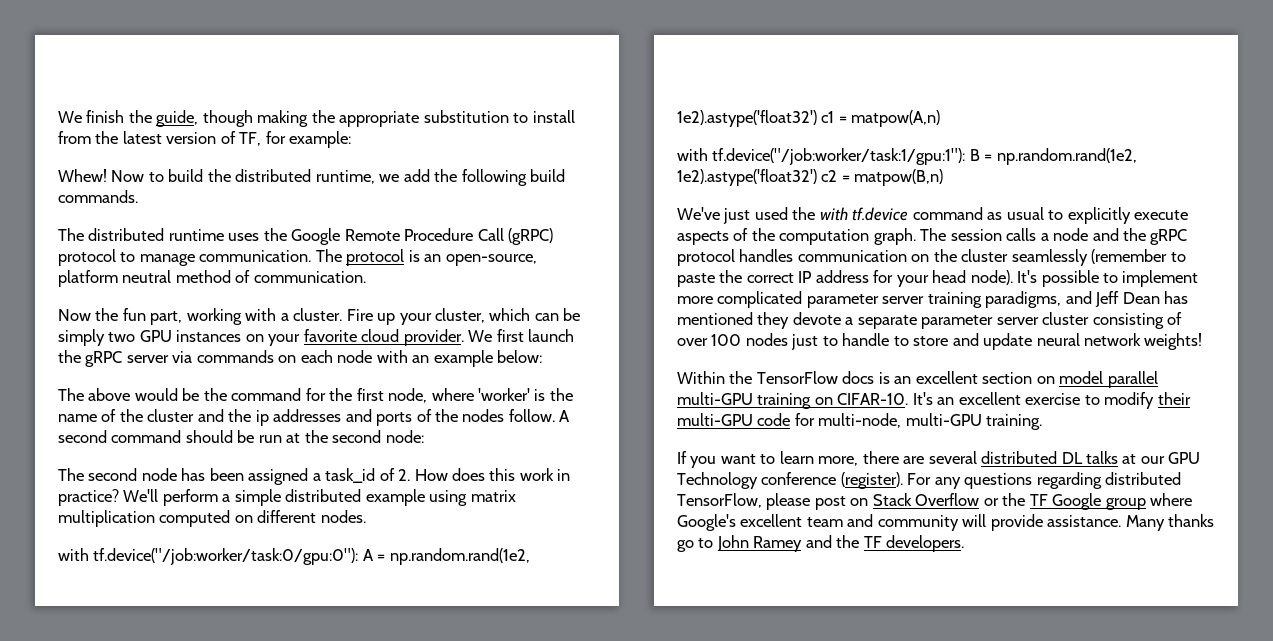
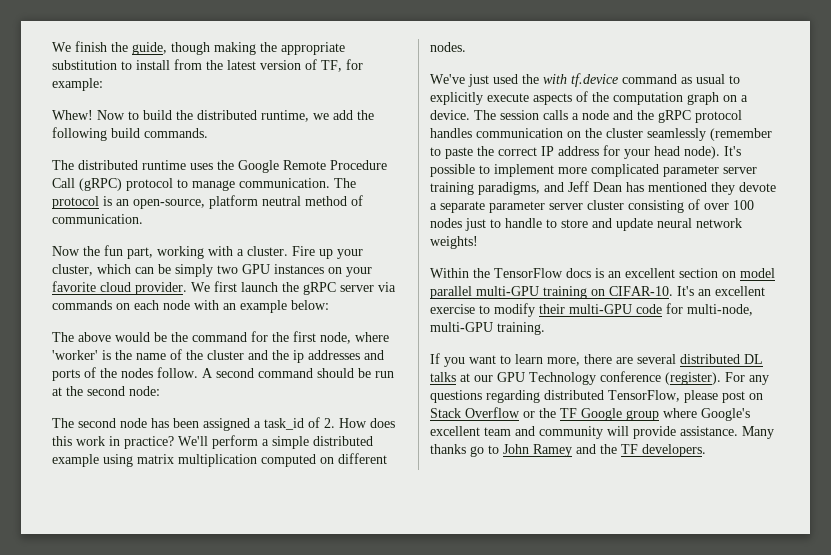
[58,548,530,565] [677,110,941,127] [677,148,1137,165] [677,169,944,186] // with tf.device("/job:worker/task:0/gpu:0"): A = np.random.rand(1e2, 1e2).astype('float32') c1 = matpow(A,n) // with tf.device("/job:worker/task:1/gpu:1"): B = np.random.rand(1e2, 1e2).astype('float32') c2 = matpow(B,n) -> (466, 47) none
[873,228,916,245] graph. -> [687,92,748,105] [430,110,470,120] graph on a device.

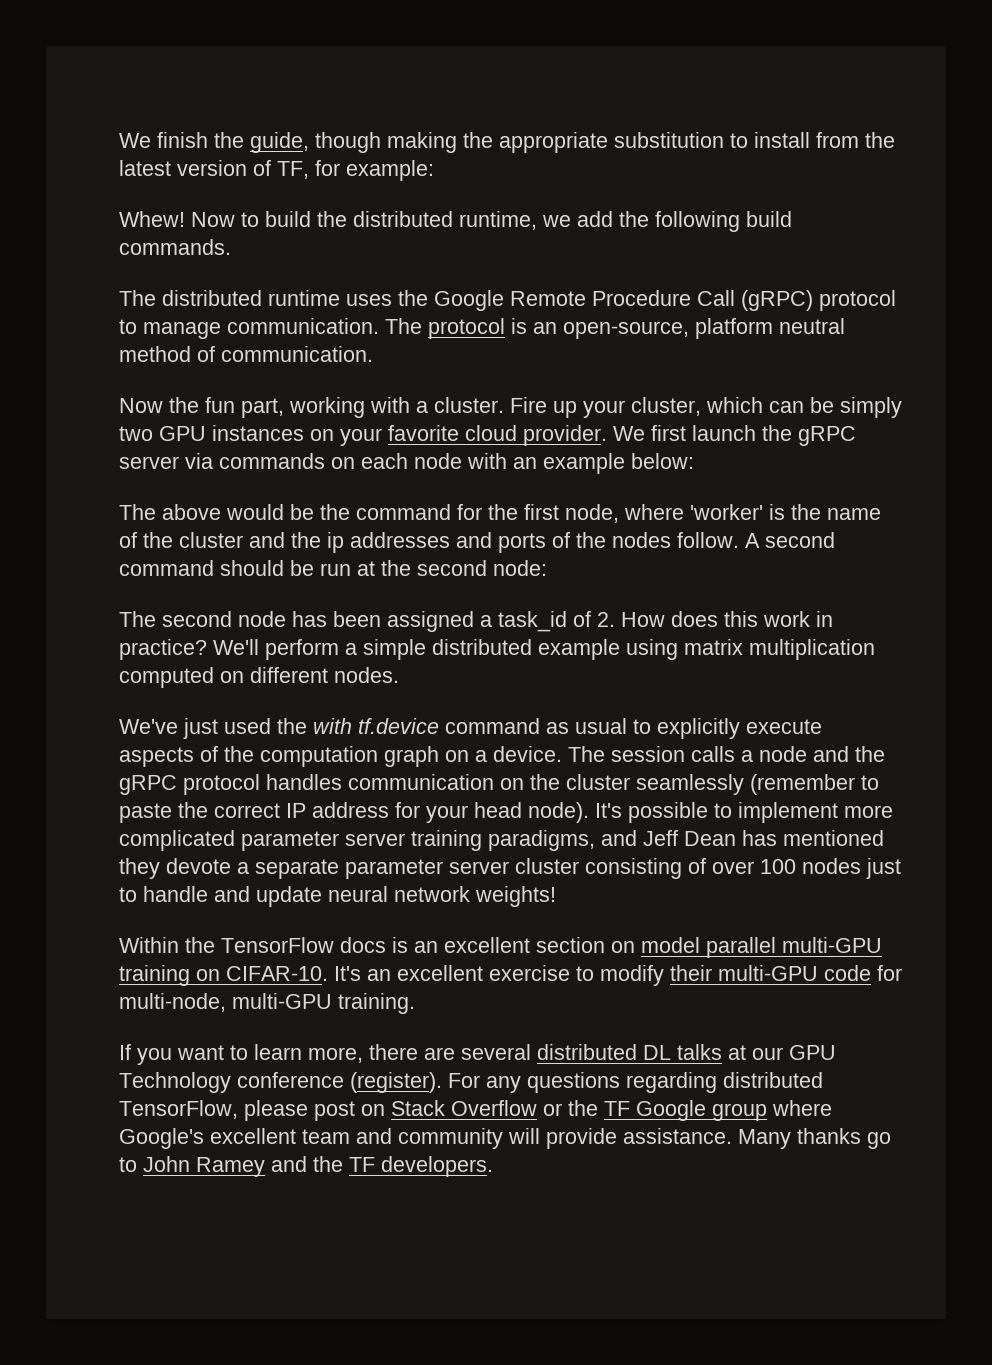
[546,219,588,228] to store -> (208, 894) none

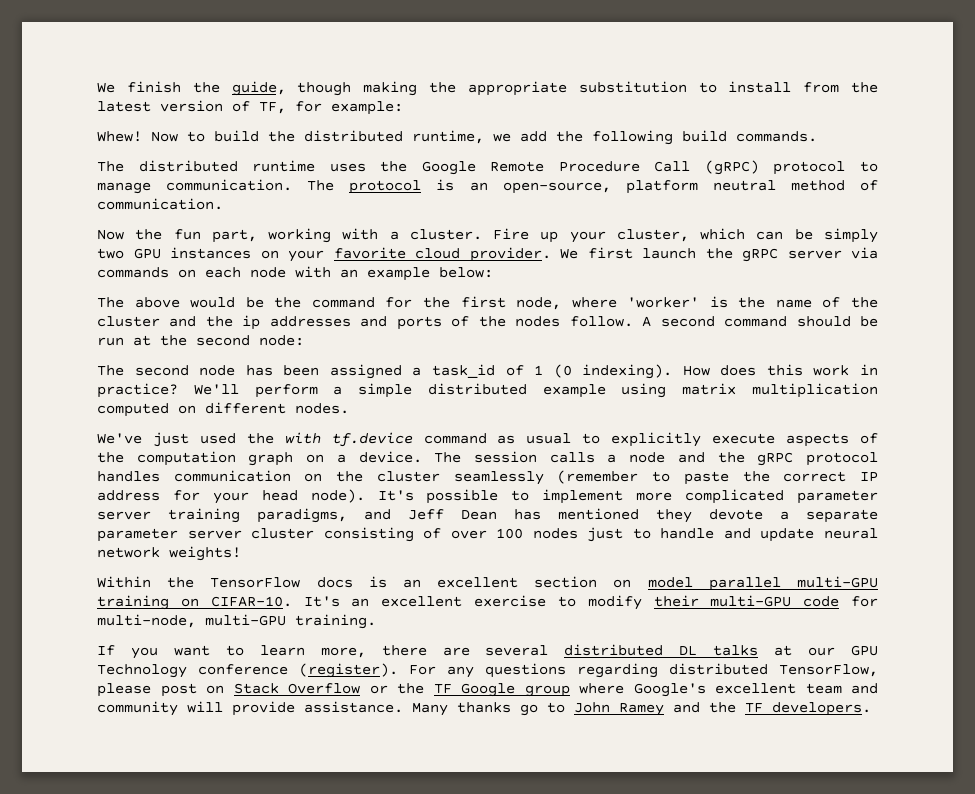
[597,612,615,627] 2. -> [534,364,673,379] 1 (0 indexing).

